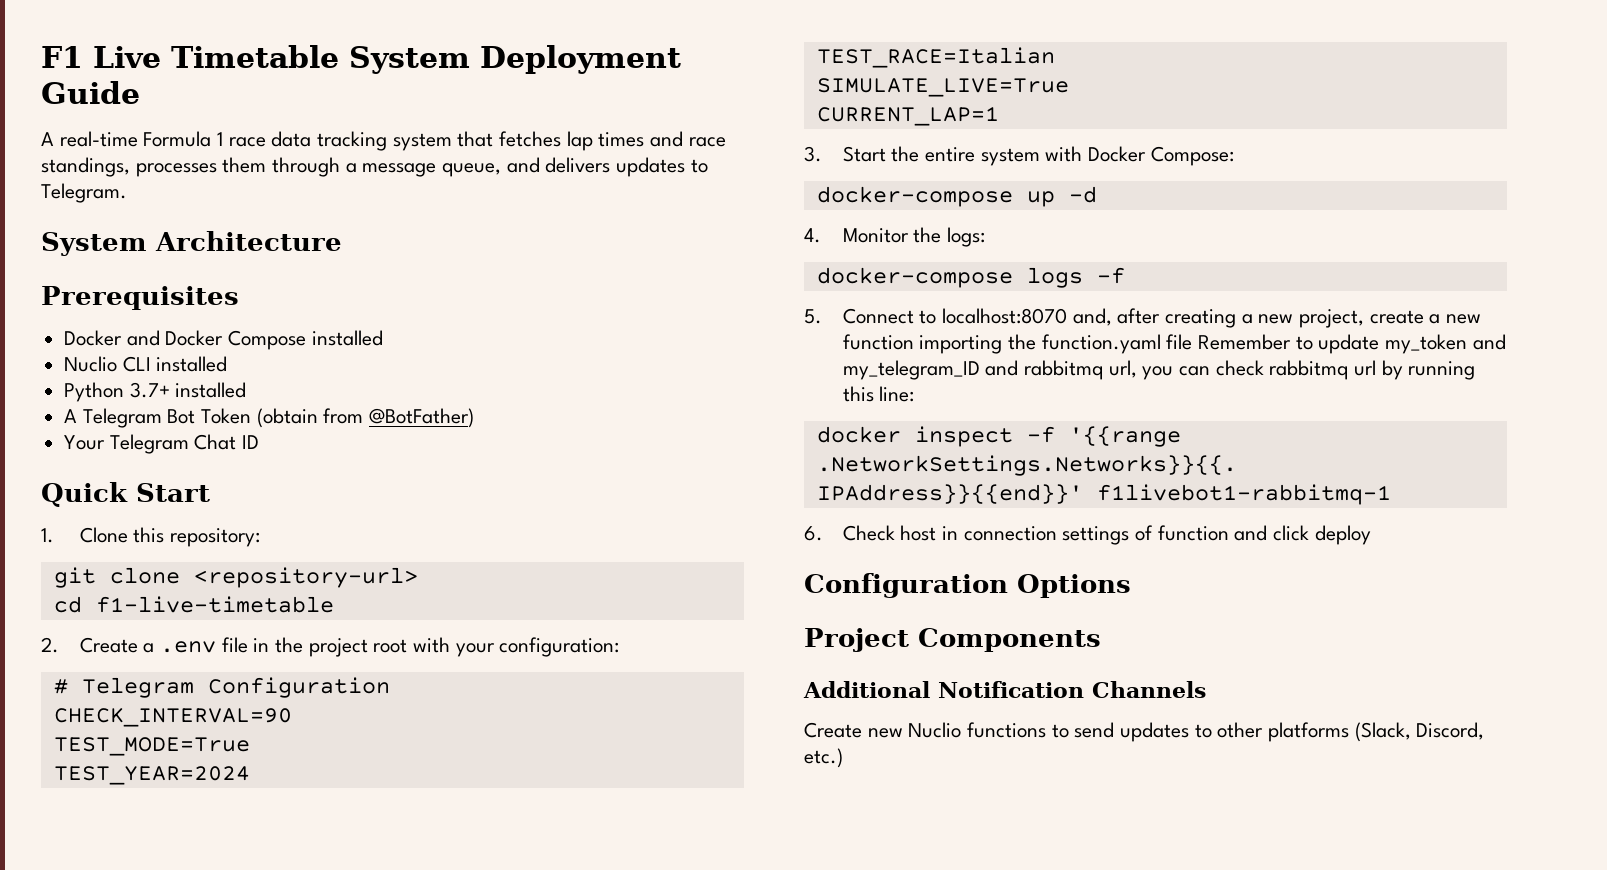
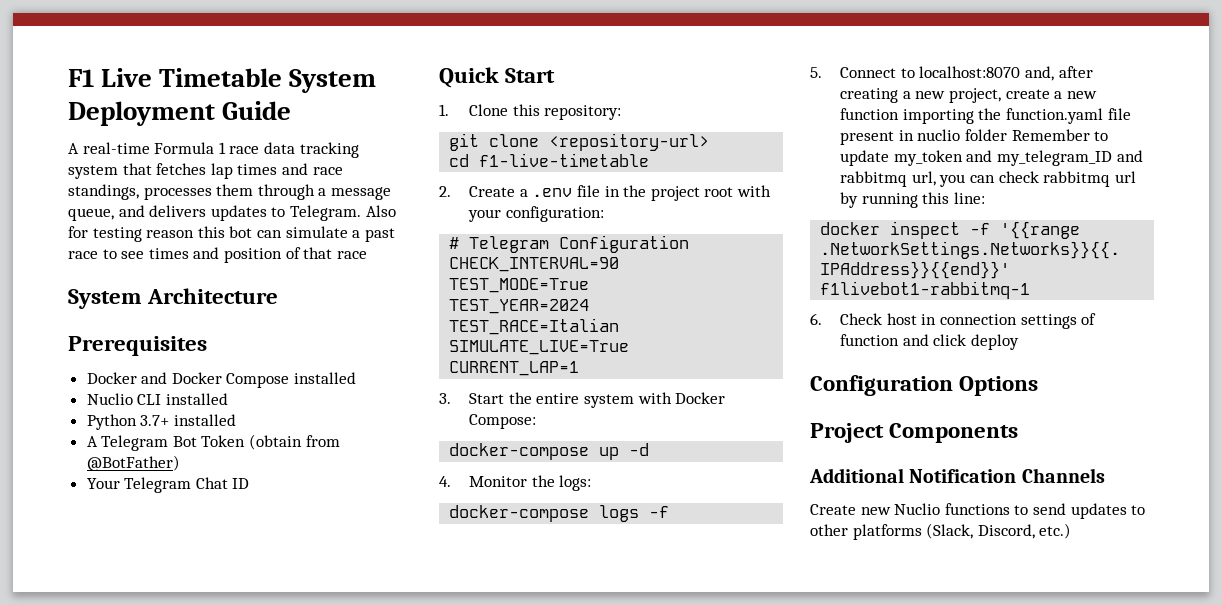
(127, 193) none -> [365,205,396,217] [68,226,395,242] [68,247,367,263] Also for testing reason this bot can simulate a past race to see times and position of that race
(1193, 342) none -> [840,129,1007,145] present in nuclio folder

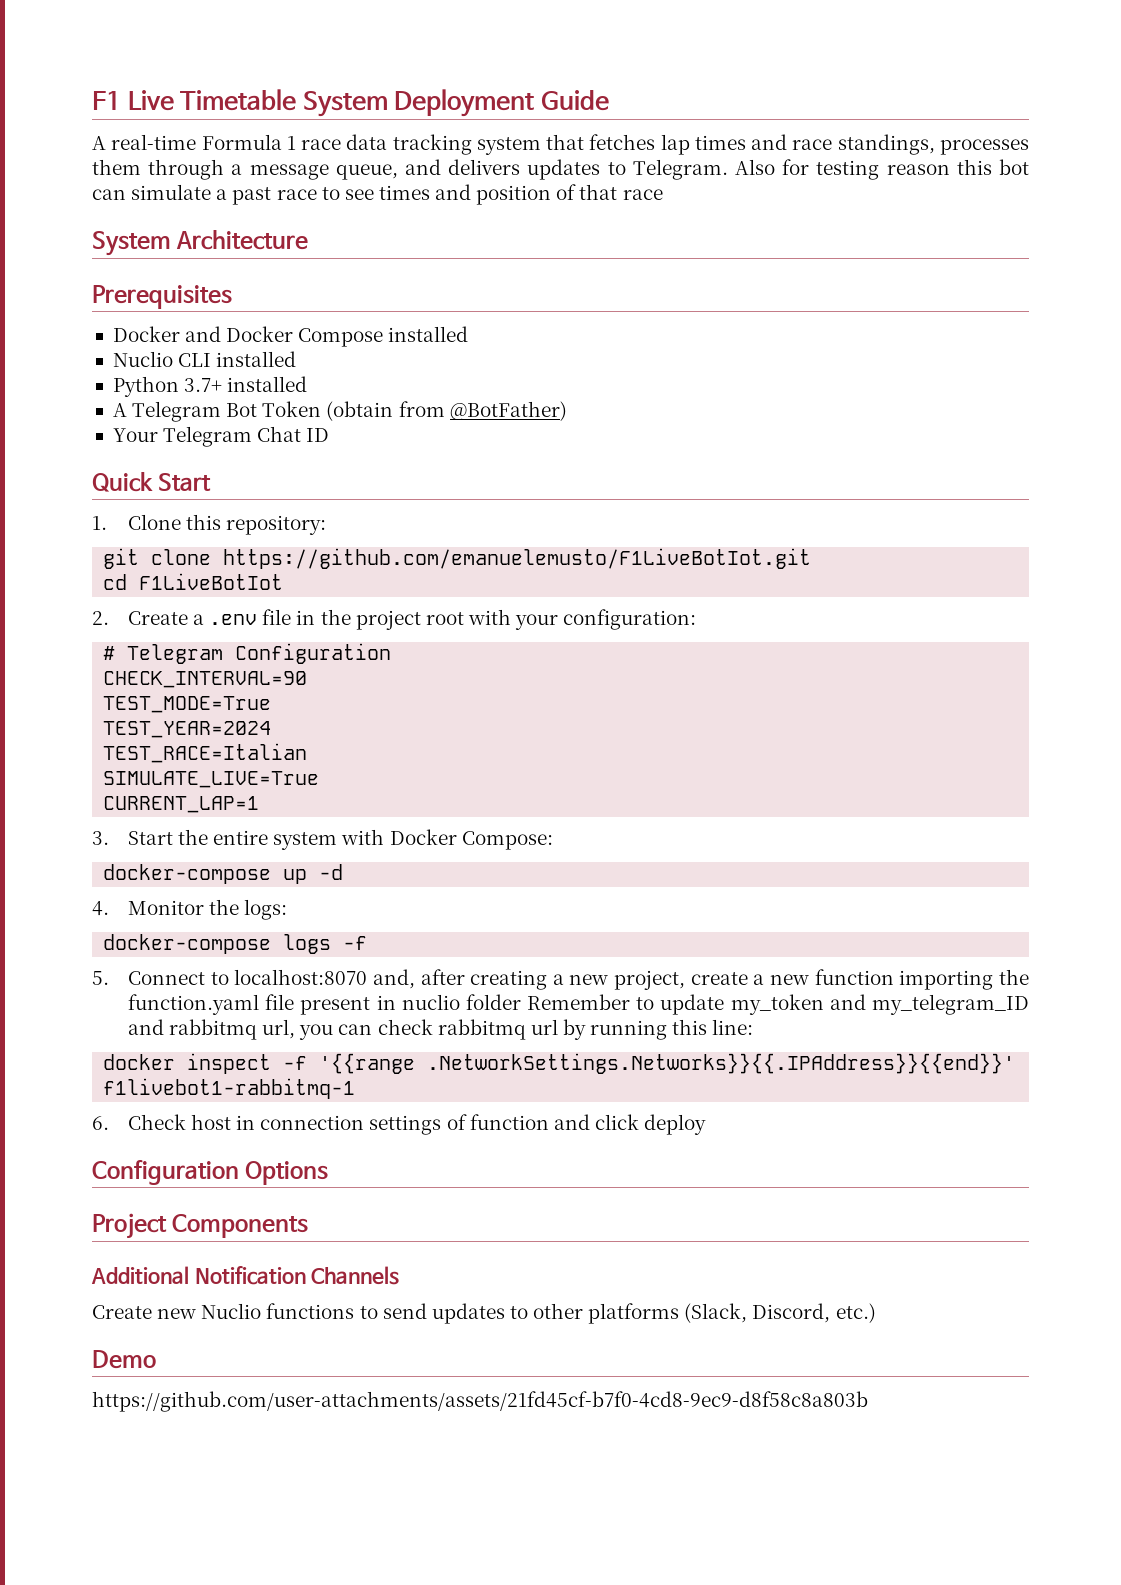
[549,133,710,151] <repository-url> -> [223,548,812,569] https://github.com/emanuelemusto/F1LiveBotIot.git
[479,153,650,167] f1-live-timetable -> [139,573,284,590] F1LiveBotIot
(1072, 531) none -> [92,1350,156,1369] [92,1391,868,1412] // Demo // https://github.com/user-attachments/assets/21fd45cf-b7f0-4cd8-9ec9-d8f58c8a803b

